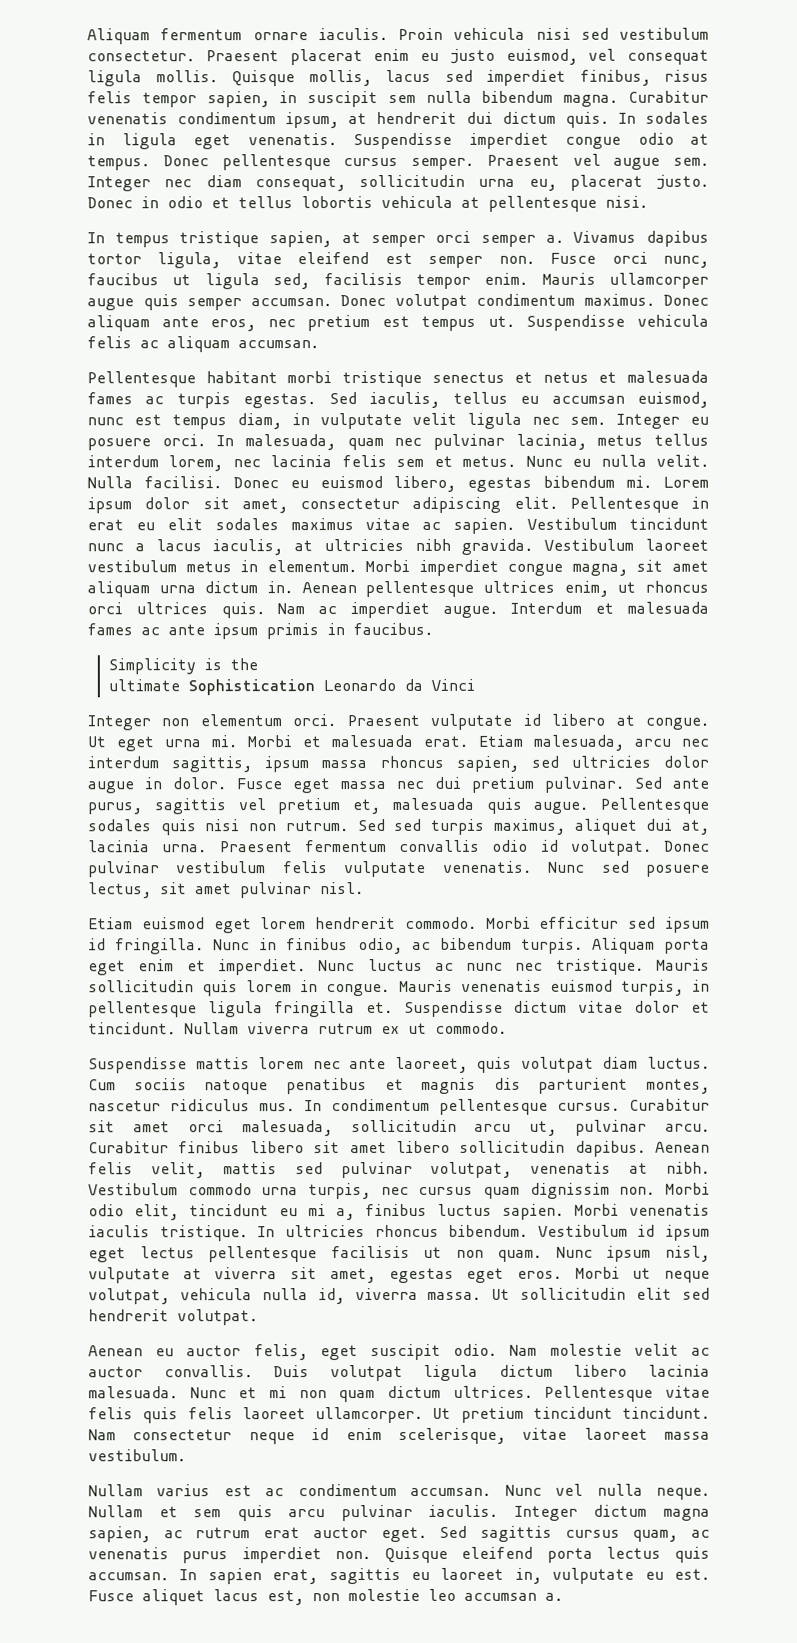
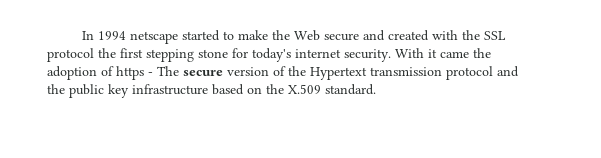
[87,27,709,45] [87,48,709,66] [87,69,709,87] [87,90,709,108] [87,111,709,129] [87,132,709,150] [87,153,709,171] [87,174,709,192] [87,195,648,212] [87,230,709,248] [87,251,710,269] [87,272,709,290] [87,293,709,311] [87,314,709,332] [87,336,319,353] [87,370,709,388] [87,391,710,409] [87,412,709,430] [87,433,710,451] [87,454,709,472] [87,475,710,493] [87,496,709,514] [87,517,710,534] [87,538,709,556] [87,559,709,576] [87,580,709,598] [87,601,709,619] [87,622,433,640] [107,658,258,675] [107,678,475,696] [87,713,709,731] [87,734,709,752] [87,755,709,773] [87,776,709,794] [87,797,709,815] [87,818,711,836] [88,839,710,856] [88,860,711,878] [88,882,364,899] [88,916,710,934] [88,937,711,955] [88,958,710,976] [88,979,710,997] [88,1000,710,1018] [88,1021,507,1035] [88,1056,710,1074] [88,1077,710,1095] [88,1098,710,1115] [88,1119,710,1137] [88,1140,710,1157] [88,1161,710,1179] [88,1182,710,1200] [88,1203,710,1221] [88,1224,710,1242] [88,1245,710,1263] [88,1266,710,1284] [88,1287,711,1305] [88,1309,258,1326] [88,1343,710,1361] [88,1364,710,1382] [88,1385,710,1403] [88,1406,710,1424] [88,1427,710,1445] [88,1449,186,1462] [88,1483,711,1500] [88,1504,710,1522] [88,1525,710,1543] [88,1546,710,1564] [88,1567,710,1585] [88,1588,563,1606] Aliquam fermentum ornare iaculis. Proin vehicula nisi sed vestibulum consectetur. Praesent placerat enim eu justo euismod, vel consequat ligula mollis. Quisque mollis, lacus sed imperdiet finibus, risus felis tempor sapien, in suscipit sem nulla bibendum magna. Curabitur venenatis condimentum ipsum, at hendrerit dui dictum quis. In sodales in ligula eget venenatis. Suspendisse imperdiet congue odio at tempus. Donec pellentesque cursus semper. Praesent vel augue sem. Integer nec diam consequat, sollicitudin urna eu, placerat justo. Donec in odio et tellus lobortis vehicula at pellentesque nisi. // In tempus tristique sapien, at semper orci semper a. Vivamus dapibus tortor ligula, vitae eleifend est semper non. Fusce orci nunc, faucibus ut ligula sed, facilisis tempor enim. Mauris ullamcorper augue quis semper accumsan. Donec volutpat condimentum maximus. Donec aliquam ante eros, nec pretium est tempus ut. Suspendisse vehicula felis ac aliquam accumsan. // Pellentesque habitant morbi tristique senectus et netus et malesuada fames ac turpis egestas. Sed iaculis, tellus eu accumsan euismod, nunc est tempus diam, in vulputate velit ligula nec sem. Integer eu posuere orci. In malesuada, quam nec pulvinar lacinia, metus tellus interdum lorem, nec lacinia felis sem et metus. Nunc eu nulla velit. Nulla facilisi. Donec eu euismod libero, egestas bibendum mi. Lorem ipsum dolor sit amet, consectetur adipiscing elit. Pellentesque in erat eu elit sodales maximus vitae ac sapien. Vestibulum tincidunt nunc a lacus iaculis, at ultricies nibh gravida. Vestibulum laoreet vestibulum metus in elementum. Morbi imperdiet congue magna, sit amet aliquam urna dictum in. Aenean pellentesque ultrices enim, ut rhoncus orci ultrices quis. Nam ac imperdiet augue. Interdum et malesuada fames ac ante ipsum primis in faucibus. // Simplicity is the // ultimate Sophistication Leonardo da Vinci // Integer non elementum orci. Praesent vulputate id libero at congue. Ut eget urna mi. Morbi et malesuada erat. Etiam malesuada, arcu nec interdum sagittis, ipsum massa rhoncus sapien, sed ultricies dolor augue in dolor. Fusce eget massa nec dui pretium pulvinar. Sed ante purus, sagittis vel pretium et, malesuada quis augue. Pellentesque sodales quis nisi non rutrum. Sed sed turpis maximus, aliquet dui at, lacinia urna. Praesent fermentum convallis odio id volutpat. Donec pulvinar vestibulum felis vulputate venenatis. Nunc sed posuere lectus, sit amet pulvinar nisl. // Etiam euismod eget lorem hendrerit commodo. Morbi efficitur sed ipsum id fringilla. Nunc in finibus odio, ac bibendum turpis. Aliquam porta eget enim et imperdiet. Nunc luctus ac nunc nec tristique. Mauris sollicitudin quis lorem in congue. Mauris venenatis euismod turpis, in pellentesque ligula fringilla et. Suspendisse dictum vitae dolor et tincidunt. Nullam viverra rutrum ex ut commodo. // Suspendisse mattis lorem nec ante laoreet, quis volutpat diam luctus. Cum sociis natoque penatibus et magnis dis parturient montes, nascetur ridiculus mus. In condimentum pellentesque cursus. Curabitur sit amet orci malesuada, sollicitudin arcu ut, pulvinar arcu. Curabitur finibus libero sit amet libero sollicitudin dapibus. Aenean felis velit, mattis sed pulvinar volutpat, venenatis at nibh. Vestibulum commodo urna turpis, nec cursus quam dignissim non. Morbi odio elit, tincidunt eu mi a, finibus luctus sapien. Morbi venenatis iaculis tristique. In ultricies rhoncus bibendum. Vestibulum id ipsum eget lectus pellentesque facilisis ut non quam. Nunc ipsum nisl, vulputate at viverra sit amet, egestas eget eros. Morbi ut neque volutpat, vehicula nulla id, viverra massa. Ut sollicitudin elit sed hendrerit volutpat. // Aenean eu auctor felis, eget suscipit odio. Nam molestie velit ac auctor convallis. Duis volutpat ligula dictum libero lacinia malesuada. Nunc et mi non quam dictum ultrices. Pellentesque vitae felis quis felis laoreet ullamcorper. Ut pretium tincidunt tincidunt. Nam consectetur neque id enim scelerisque, vitae laoreet massa vestibulum. // Nullam varius est ac condimentum accumsan. Nunc vel nulla neque. Nullam et sem quis arcu pulvinar iaculis. Integer dictum magna sapien, ac rutrum erat auctor eget. Sed sagittis cursus quam, ac venenatis purus imperdiet non. Quisque eleifend porta lectus quis accumsan. In sapien erat, sagittis eu laoreet in, vulputate eu est. Fusce aliquet lacus est, non molestie leo accumsan a. -> [82,30,507,44] [47,48,491,62] [47,66,519,80] [47,84,376,98] In 1994 netscape started to make the Web secure and created with the SSL protocol the first stepping stone for today's internet security. With it came the adoption of https - The secure version of the Hypertext transmission protocol and the public key infrastructure based on the X.509 standard.

